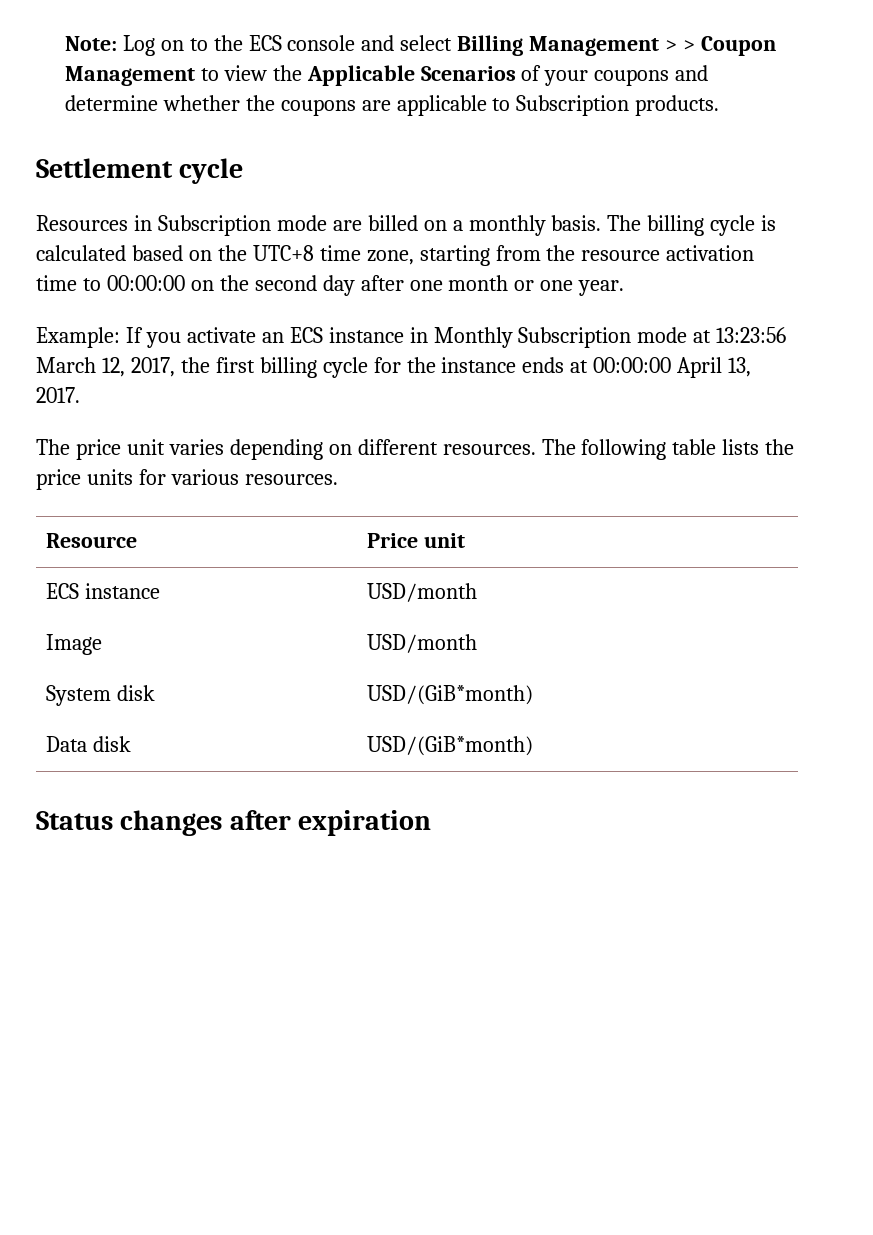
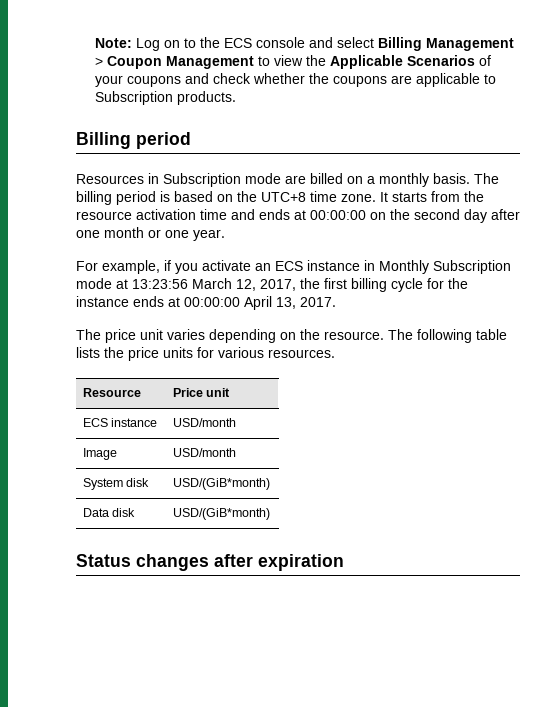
[683,40,696,51] > -> (104, 61) none
[64,95,158,111] determine -> [213,73,252,84] check
[36,158,244,184] Settlement cycle -> [76,132,191,149] Billing period
[710,215,777,236] [36,245,126,261] cycle is calculated -> [116,191,170,205] period is
[366,245,490,266] zone, starting -> [341,192,427,202] zone. It starts
[82,278,101,291] to -> [231,209,306,220] and ends at
[36,327,143,348] Example: If -> [76,260,171,274] For example, if
[357,439,536,455] different resources. -> [300,329,384,340] the resource.

